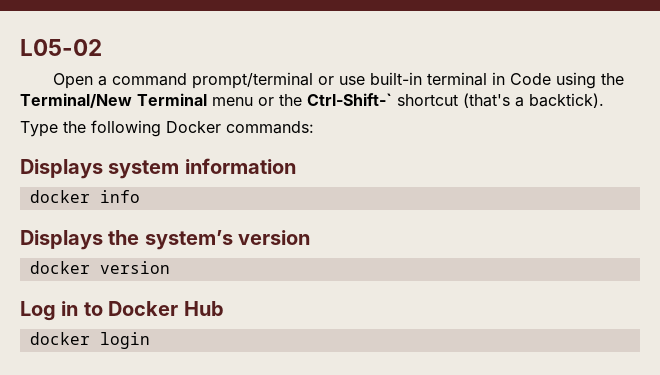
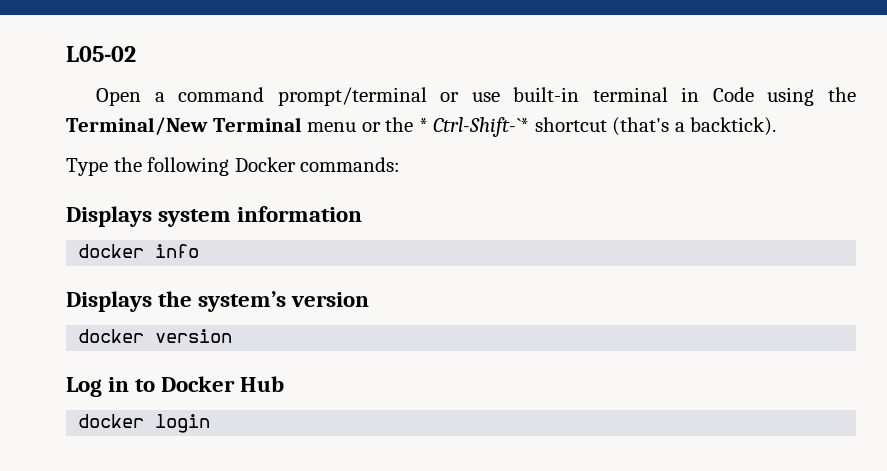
[307,93,392,106] Ctrl-Shift-` -> [418,117,530,137] * Ctrl-Shift-`*

